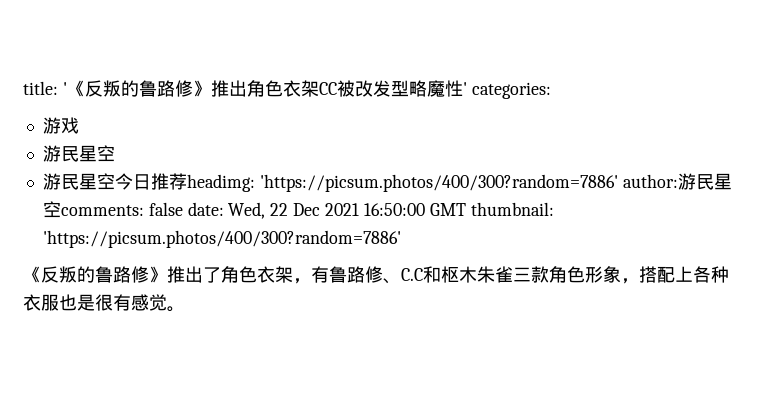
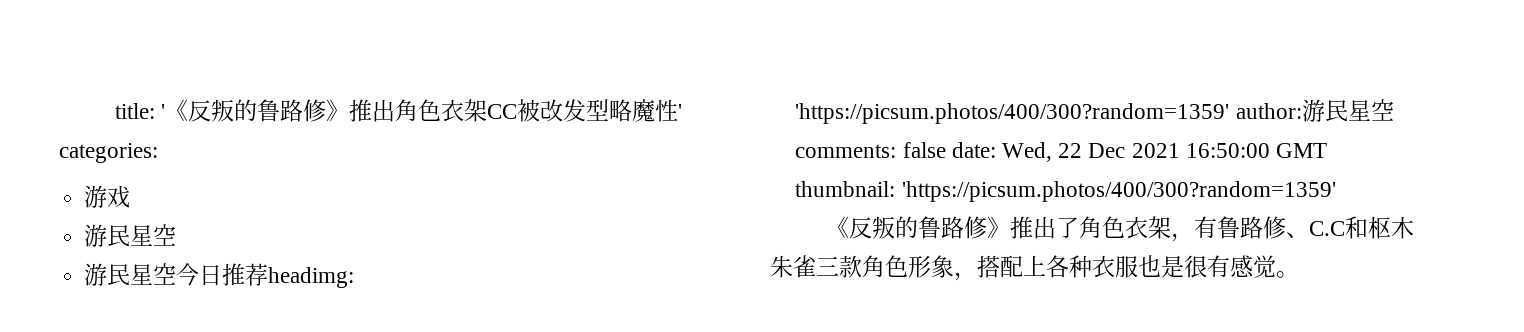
[259,174,618,192] 'https://picsum.photos/400/300?random=7886' -> [795,103,1230,124] 'https://picsum.photos/400/300?random=1359'
[42,230,401,248] 'https://picsum.photos/400/300?random=7886' -> [901,181,1336,202] 'https://picsum.photos/400/300?random=1359'

